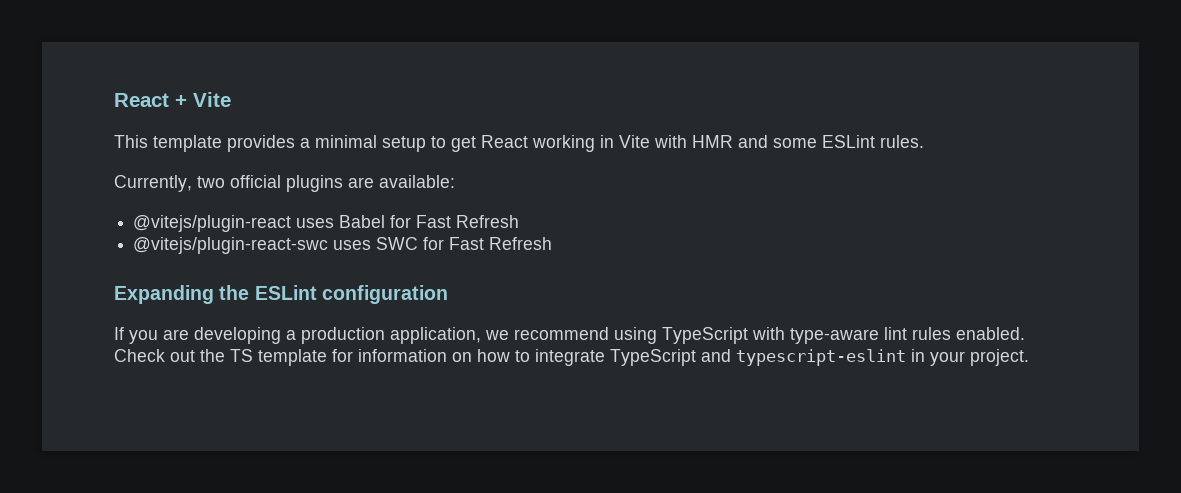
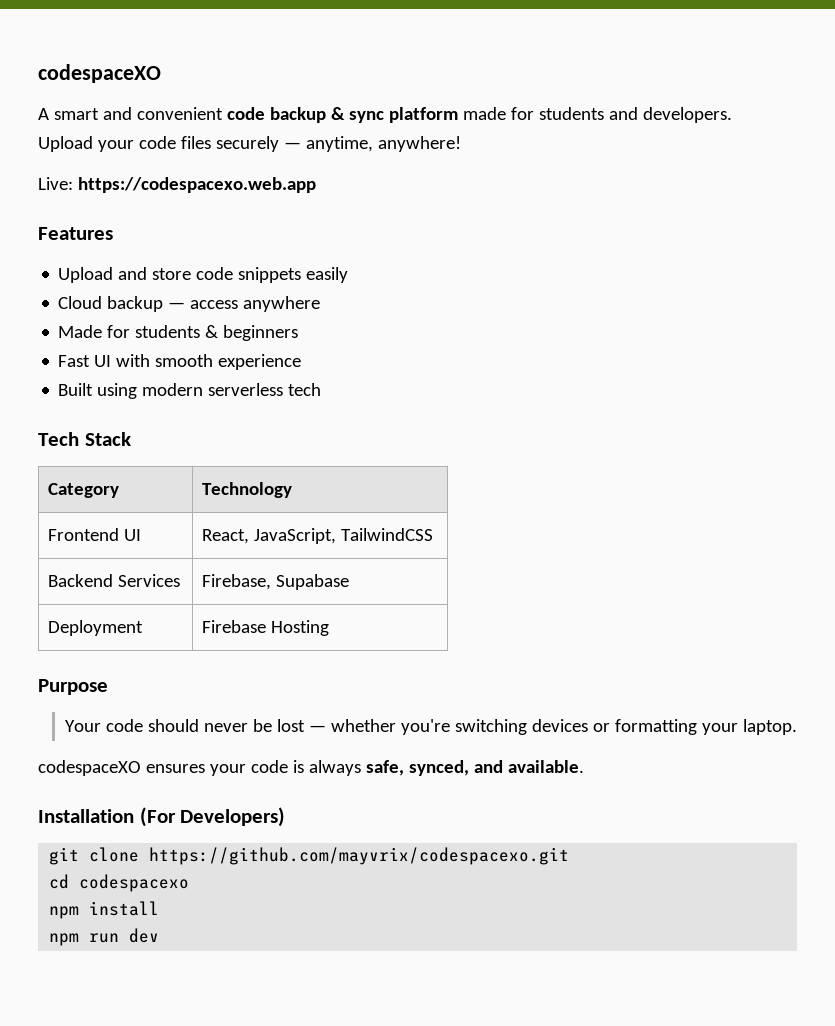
[114,92,231,107] [114,135,924,152] [114,175,455,192] [133,215,520,232] [133,237,553,254] [114,285,448,304] [114,327,1025,344] [114,349,1029,366] React + Vite // This template provides a minimal setup to get React working in Vite with HMR and some ESLint rules. // Currently, two official plugins are available: // @vitejs/plugin-react uses Babel for Fast Refresh // @vitejs/plugin-react-swc uses SWC for Fast Refresh // Expanding the ESLint configuration // If you are developing a production application, we recommend using TypeScript with type-aware lint rules enabled. Check out the TS template for information on how to integrate TypeScript and typescript-eslint in your project. -> [38,64,161,83] [38,107,732,123] [38,136,461,152] [38,177,316,193] [38,227,113,240] [58,267,349,283] [58,296,321,312] [58,325,299,341] [58,354,302,370] [58,383,322,399] [38,432,131,446] [48,483,120,498] [202,482,293,498] [48,528,142,541] [202,528,433,544] [48,574,181,587] [202,574,350,590] [48,620,144,636] [202,620,330,636] [38,679,108,695] [64,719,797,735] [38,760,584,776] [38,807,286,827] [49,847,570,865] [49,874,190,892] [49,901,160,919] [49,928,160,946] codespaceXO // A smart and convenient code backup & sync platform made for students and developers. // Upload your code files securely — anytime, anywhere! // Live: https://codespacexo.web.app // Features // Upload and store code snippets easily // Cloud backup — access anywhere // Made for students & beginners // Fast UI with smooth experience // Built using modern serverless tech // Tech Stack // Category | Technology // Frontend UI | React, JavaScript, TailwindCSS // Backend Services | Firebase, Supabase // Deployment | Firebase Hosting // Purpose // Your code should never be lost — whether you're switching devices or formatting your laptop. // codespaceXO ensures your code is always safe, synced, and available. // Installation (For Developers) // git clone https://github.com/mayvrix/codespacexo.git // cd codespacexo // npm install // npm run dev

